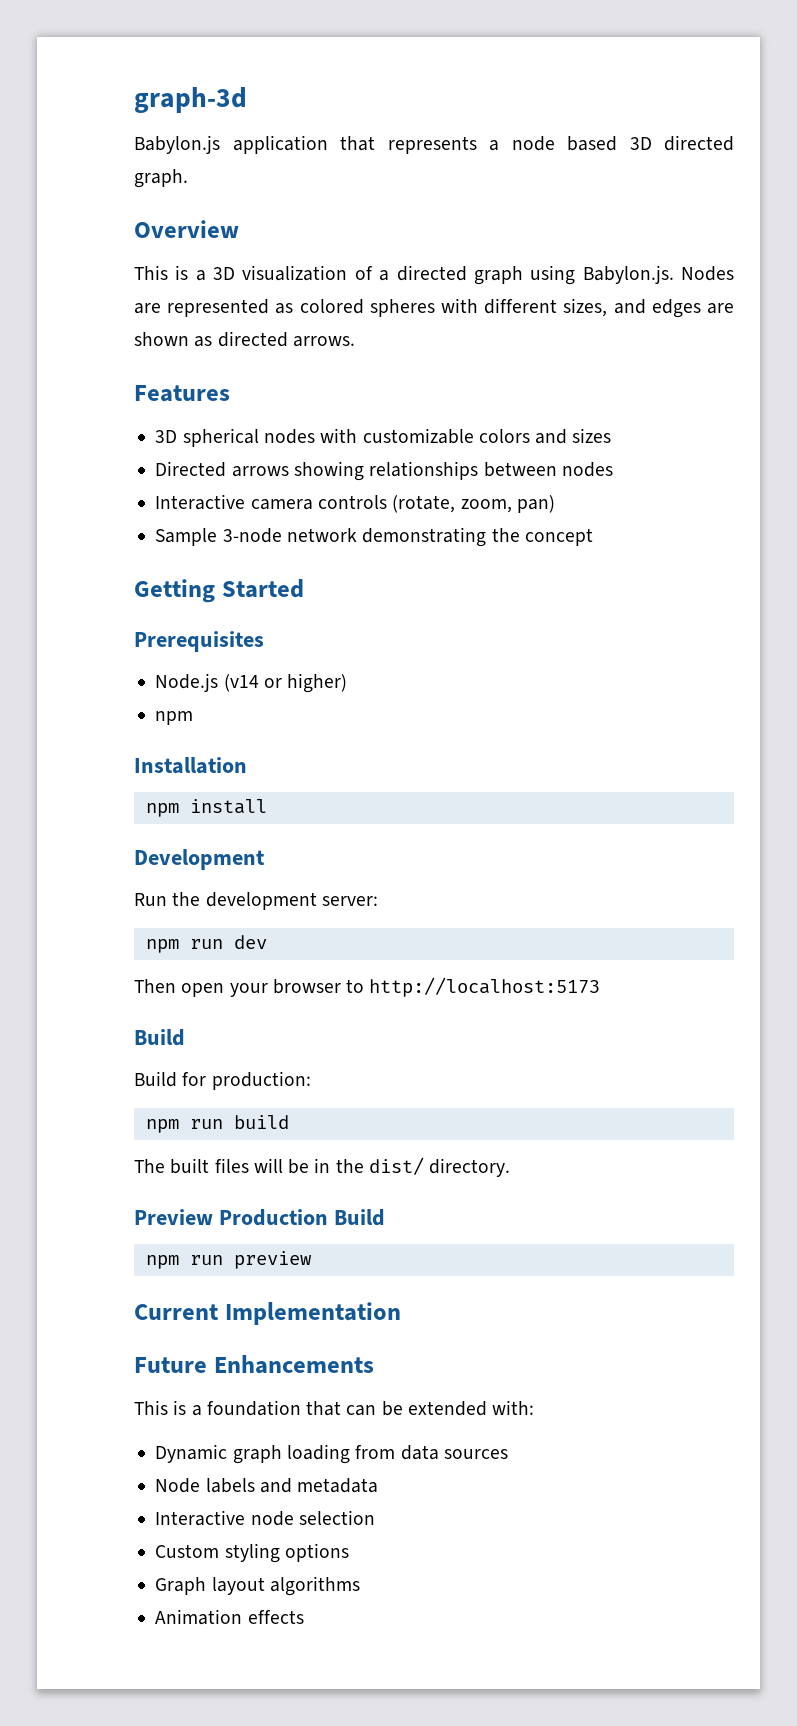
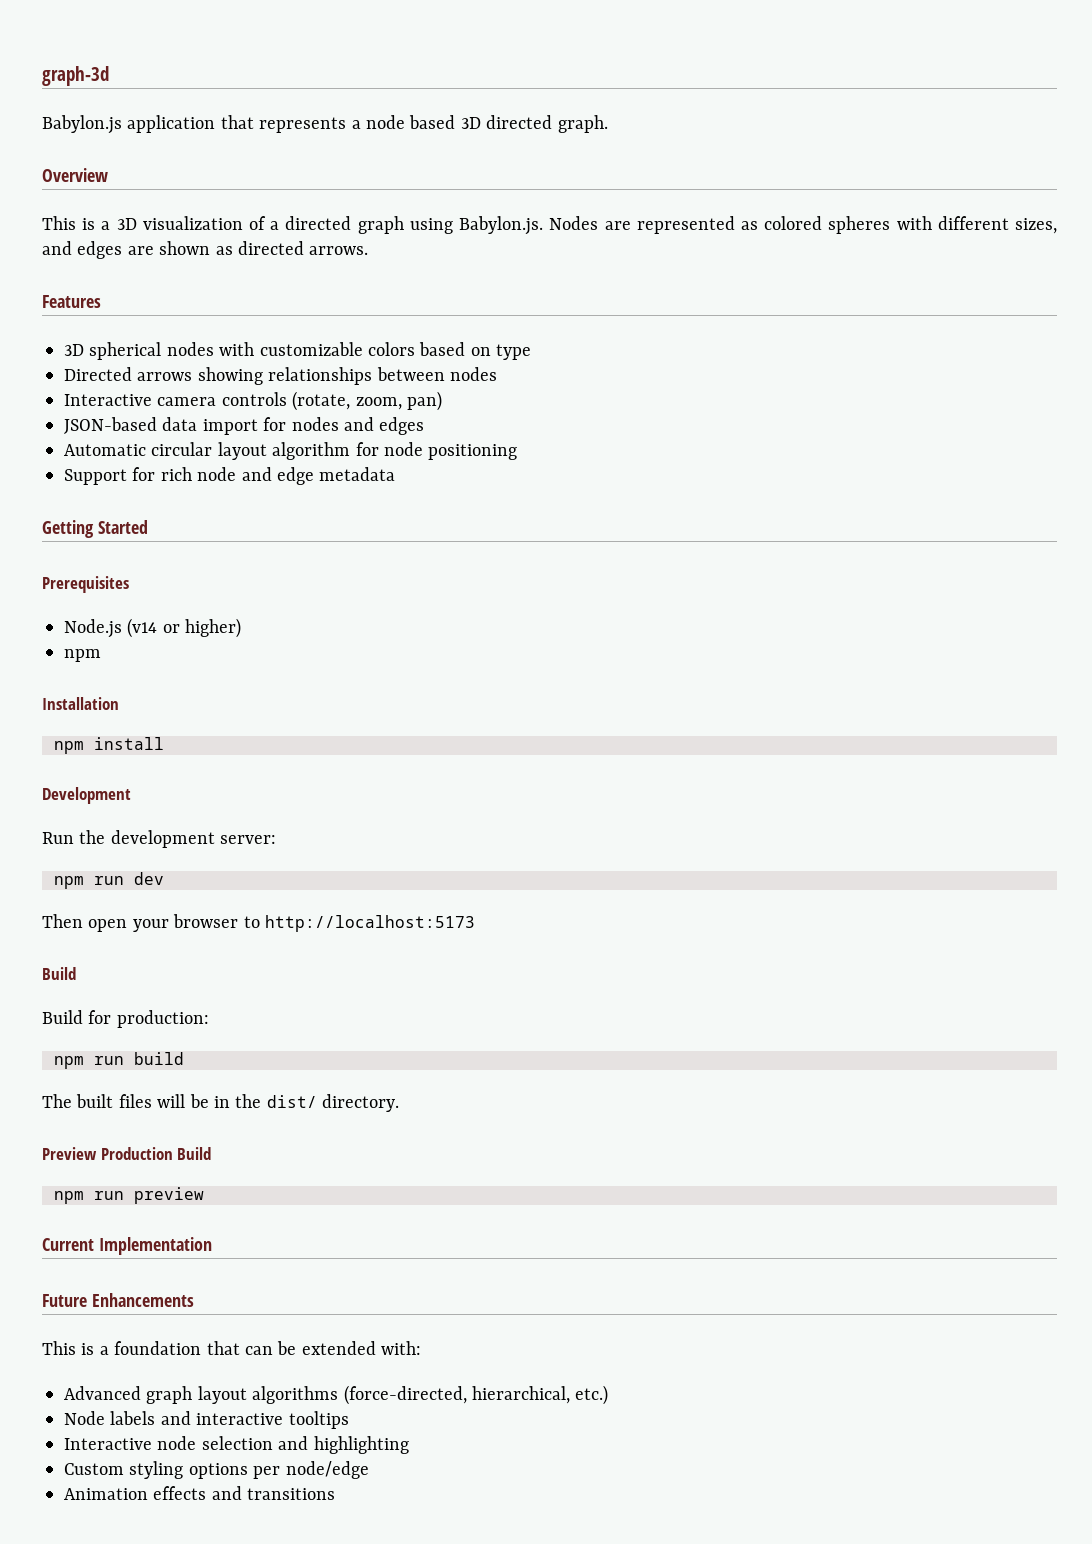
[535,428,612,444] and sizes -> [419,342,532,360] based on type
[155,527,593,547] Sample 3-node network demonstrating the concept -> [64,417,425,435] [64,442,518,460] [64,467,396,485] JSON-based data import for nodes and edges // Automatic circular layout algorithm for node positioning // Support for rich node and edge metadata
[155,1444,508,1464] Dynamic graph loading from data sources -> [64,1385,609,1405] Advanced graph layout algorithms (force-directed, hierarchical, etc.)
[297,1478,379,1493] metadata -> [196,1411,349,1429] interactive tooltips
(375, 1517) none -> [278,1436,409,1454] and highlighting
[155,1576,360,1596] // Graph layout algorithms -> [253,1461,369,1479] per node/edge
(304, 1617) none -> [211,1486,336,1500] and transitions

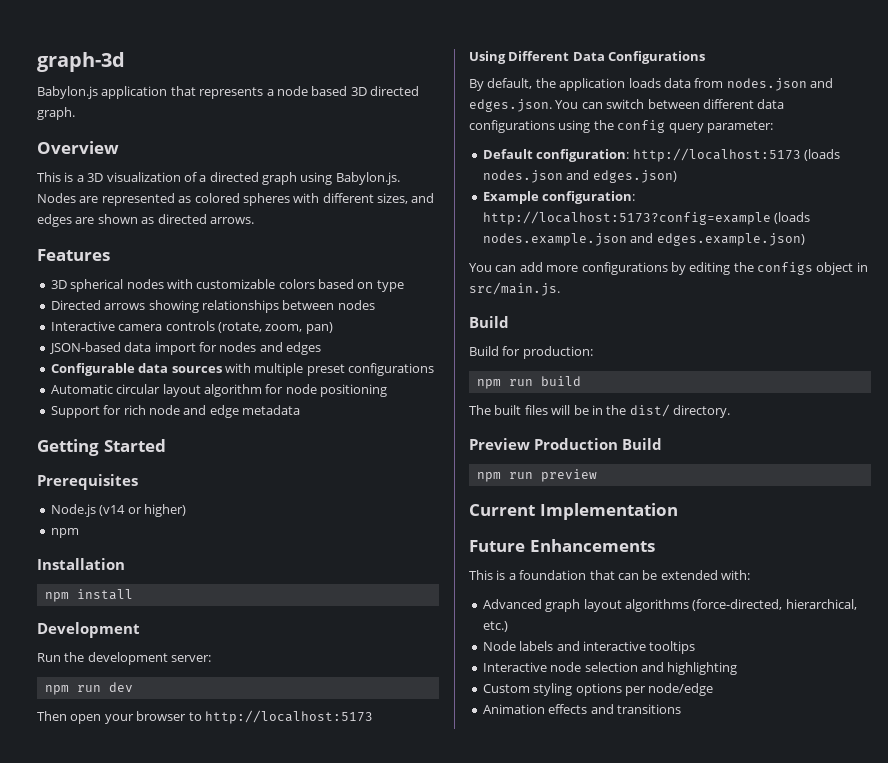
(425, 426) none -> [50,363,434,376] // Configurable data sources with multiple preset configurations
(475, 923) none -> [469,51,706,64] [469,78,833,91] [469,99,785,112] [469,120,773,133] [482,148,840,162] [482,170,677,183] [482,191,636,204] [482,211,811,225] [482,233,805,246] [469,262,868,275] [469,282,560,296] // Using Different Data Configurations // By default, the application loads data from nodes.json and edges.json. You can switch between different data configurations using the config query parameter: // Default configuration: http://localhost:5173 (loads nodes.json and edges.json) // Example configuration: http://localhost:5173?config=example (loads nodes.example.json and edges.example.json) // You can add more configurations by editing the configs object in src/main.js.

